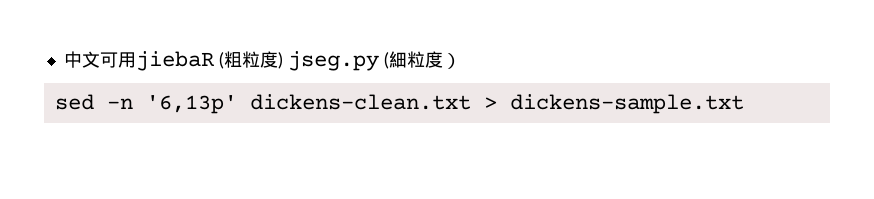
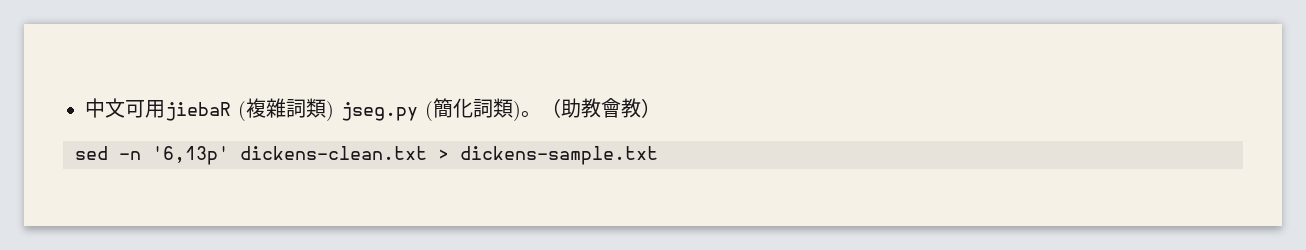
[223,51,278,68] 粗粒度 -> [246,98,326,118] 複雜詞類
[388,51,443,68] 細粒度 -> [433,98,641,121] 簡化詞類)。（助教會教

